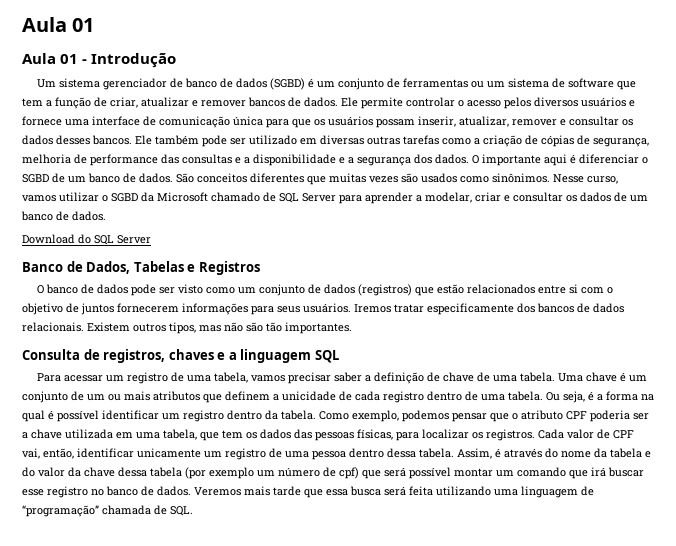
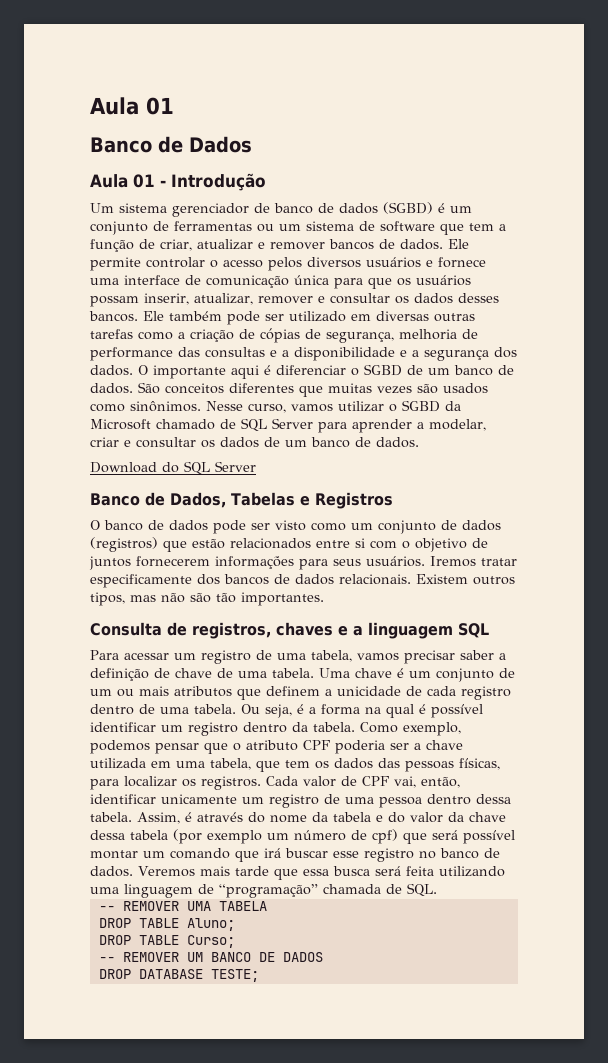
[22,17,95,32] Aula 01 -> [90,97,174,115] [90,136,252,153] Aula 01 // Banco de Dados
(193, 511) none -> [98,901,267,911] [98,918,235,931] [98,935,235,948] [98,952,323,962] [98,969,259,982] // -- REMOVER UMA TABELA // DROP TABLE Aluno; // DROP TABLE Curso; // -- REMOVER UM BANCO DE DADOS // DROP DATABASE TESTE;

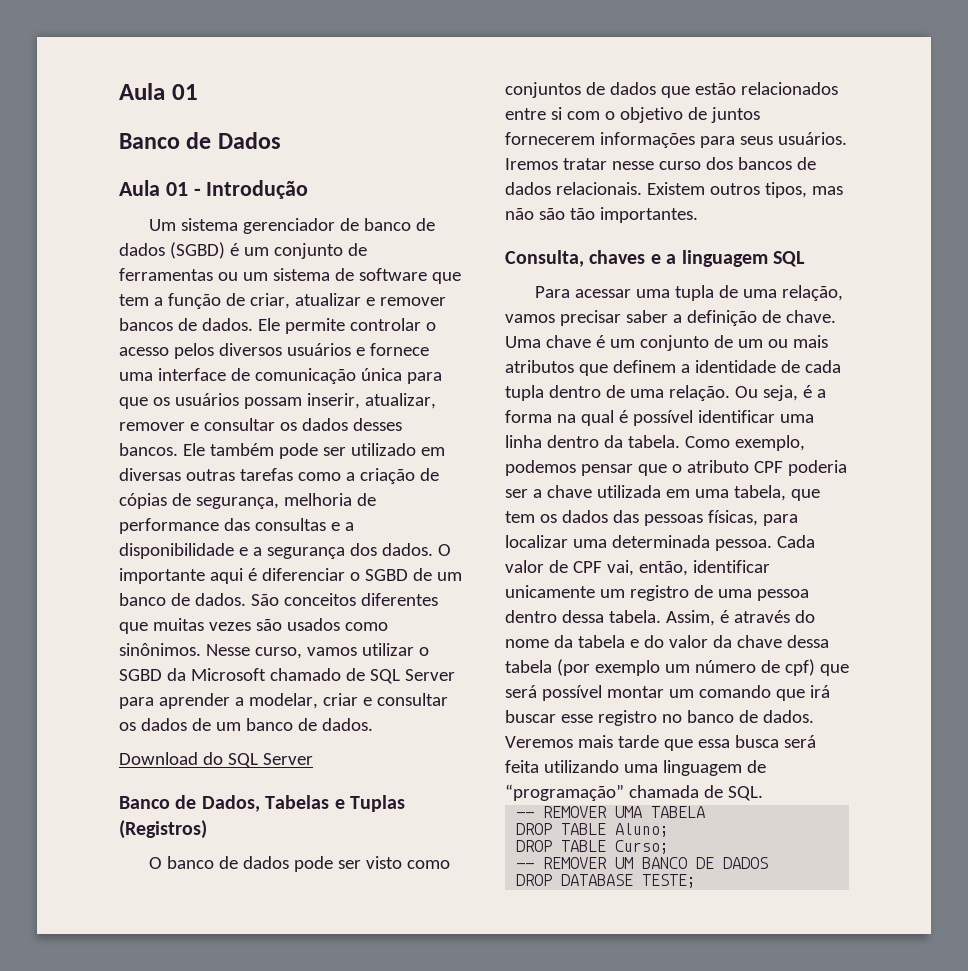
[314,492,393,509] Registros -> [350,795,405,812] [119,820,207,839] Tuplas (Registros)
[351,520,501,534] [90,537,158,552] um conjunto de dados (registros) -> [505,82,656,98] conjuntos de dados
[90,574,192,588] especificamente -> [611,161,701,170] nesse curso
[90,622,271,639] Consulta de registros, -> [505,250,584,267] Consulta,
[174,650,352,664] um registro de uma tabela, -> [635,285,843,301] uma tupla de uma relação,
[175,668,314,678] chave de uma tabela. -> [785,310,836,323] chave.
[337,686,401,696] unicidade -> [694,360,776,373] identidade
[461,686,511,700] registro -> [505,385,544,401] tupla
[194,704,236,714] tabela. -> [668,385,730,401] relação.
[161,722,238,736] um registro -> [779,414,814,423] [505,435,542,448] uma linha
[182,776,261,790] os registros. -> [572,535,772,551] uma determinada pessoa.

